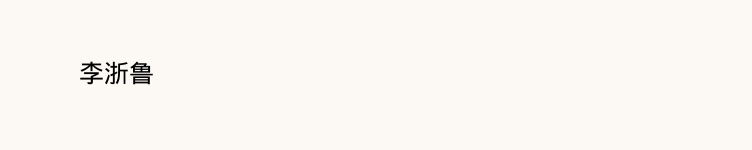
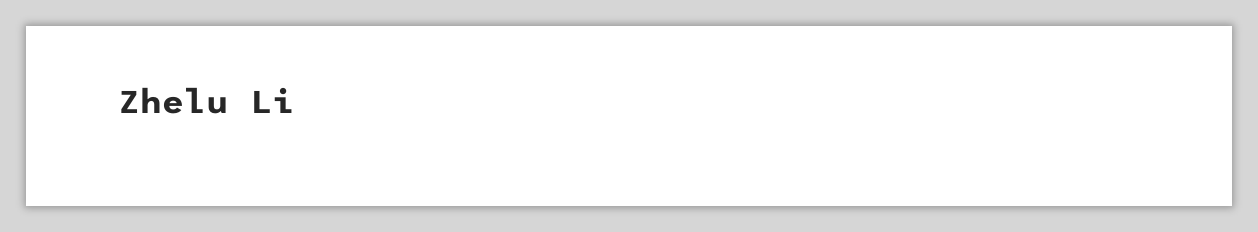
[79,61,154,85] 李浙鲁 -> [118,87,294,114] Zhelu Li

